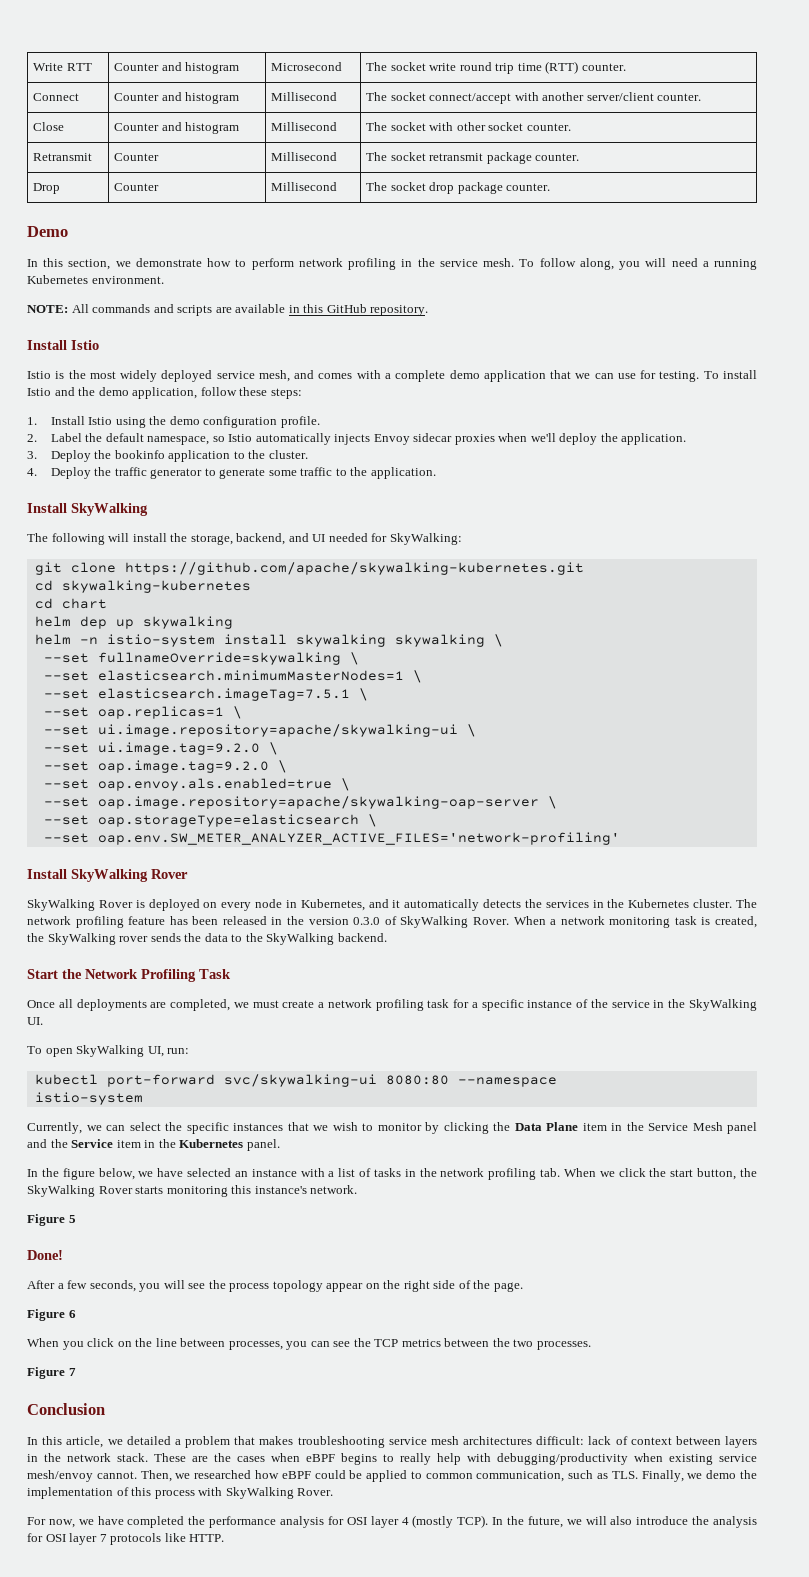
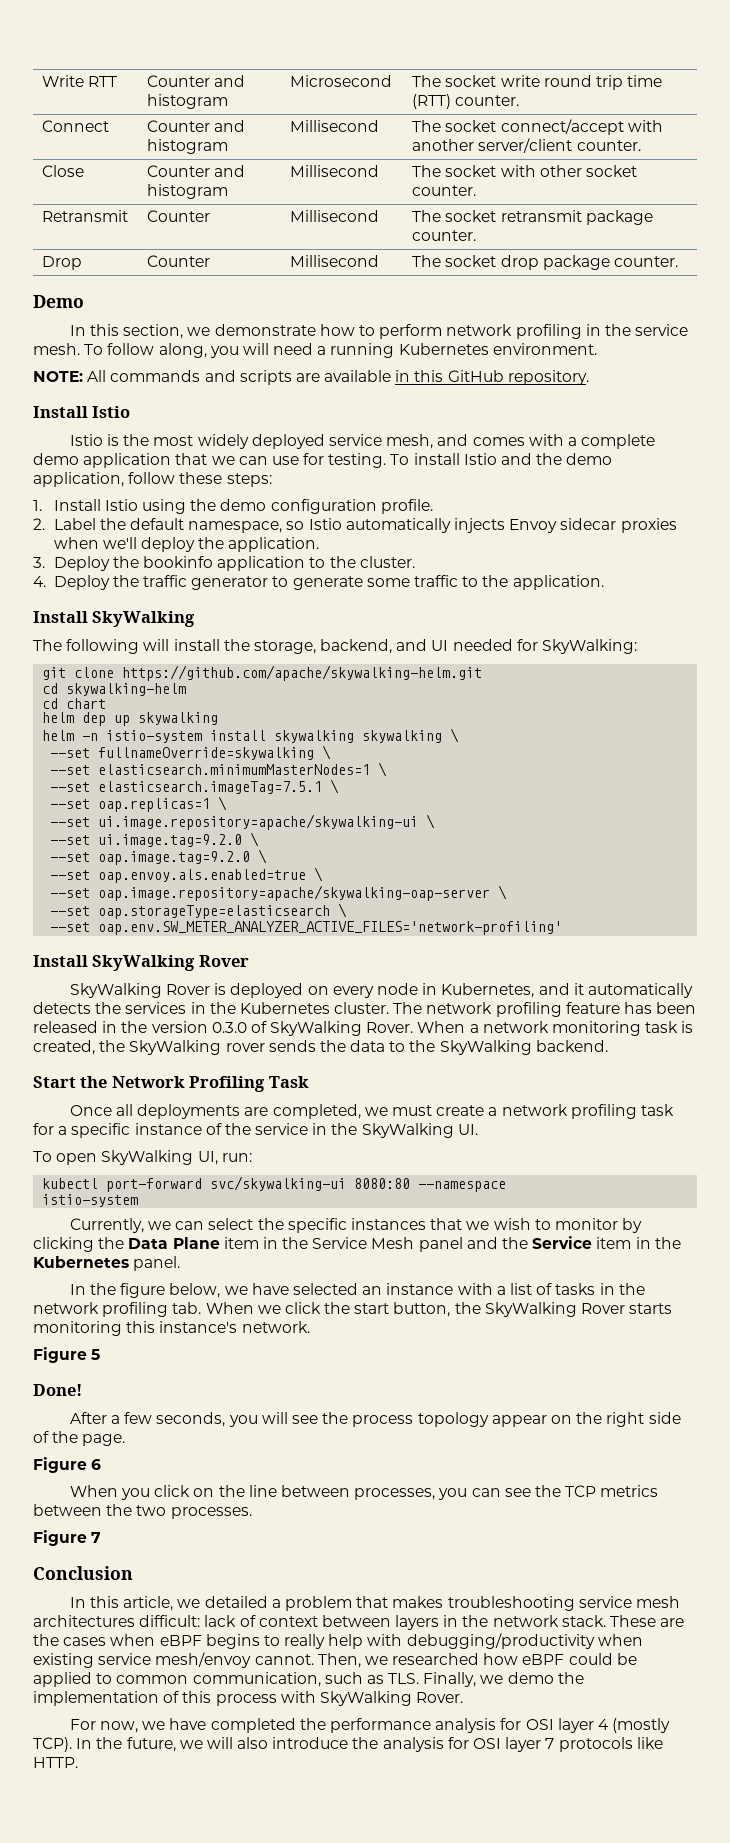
[124,562,584,575] [34,580,251,593] https://github.com/apache/skywalking-kubernetes.git // cd skywalking-kubernetes -> [122,665,483,681] [42,683,187,696] https://github.com/apache/skywalking-helm.git // cd skywalking-helm

